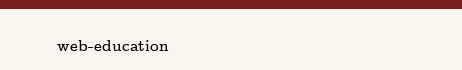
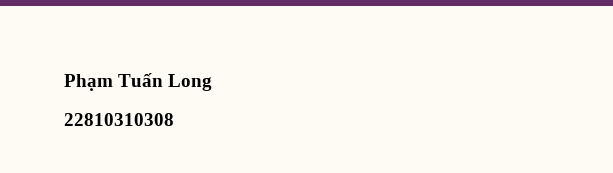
[57,40,169,51] web-education -> [64,73,213,91] [64,113,174,126] Phạm Tuấn Long // 22810310308

